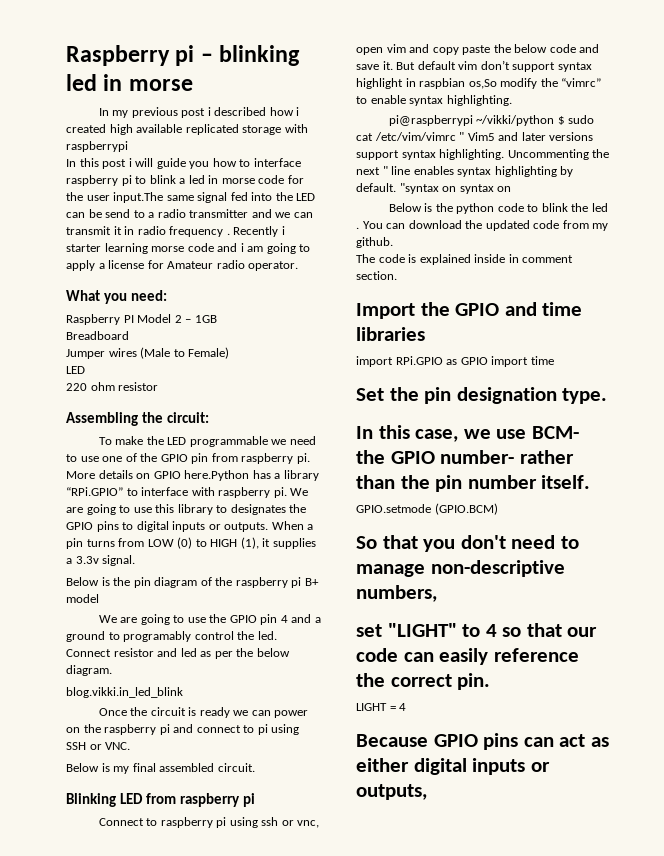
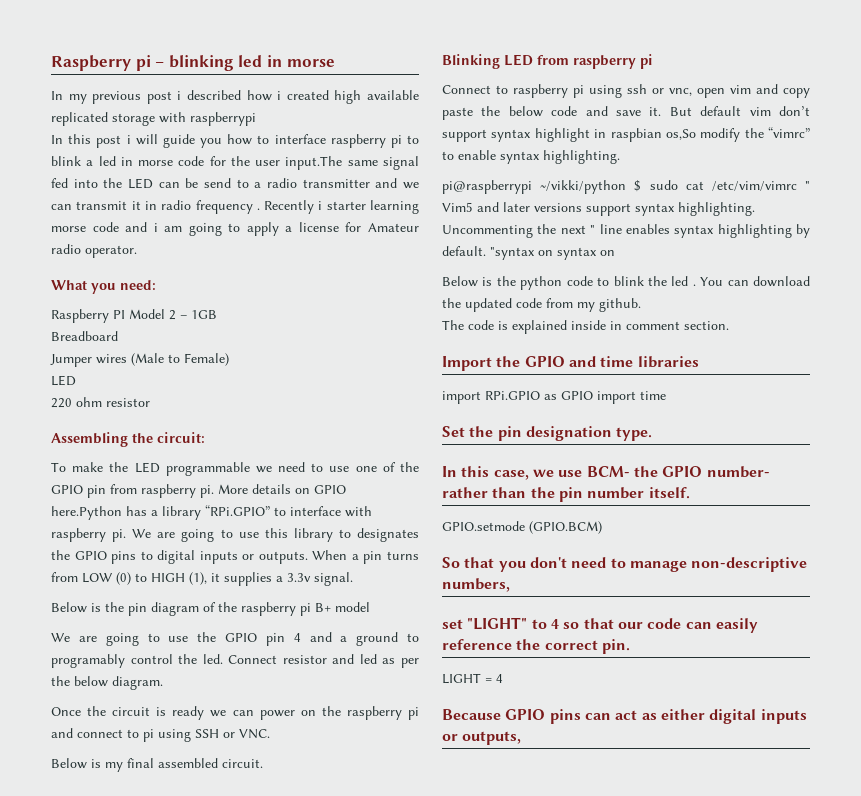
[66,687,183,698] // blog.vikki.in_led_blink -> (163, 683) none

